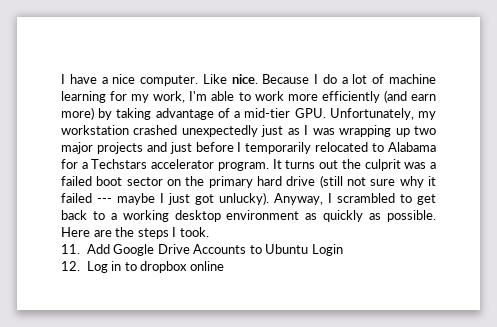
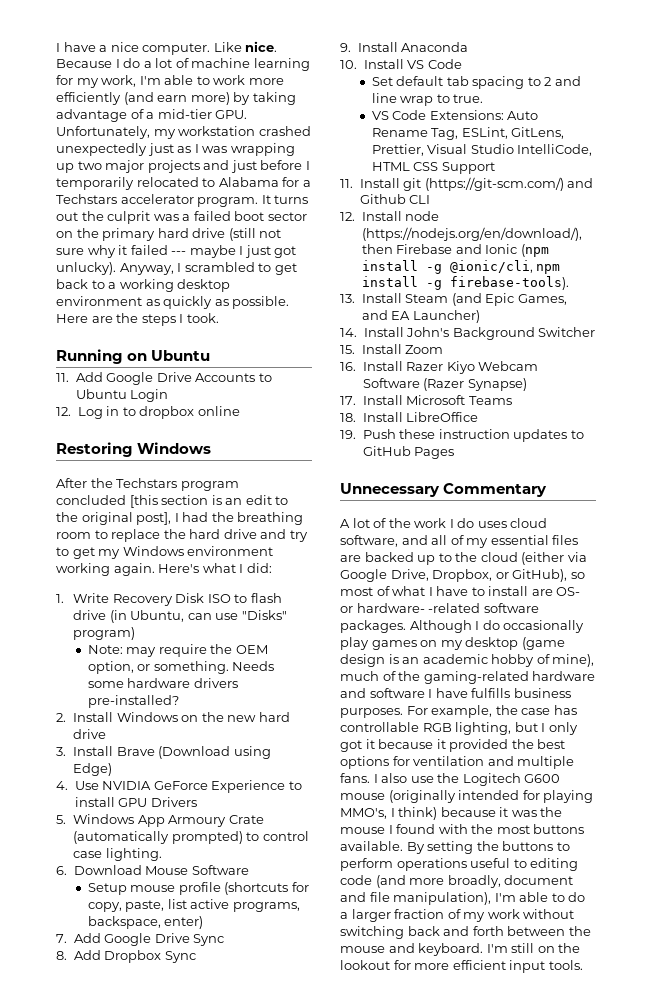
(209, 232) none -> [56,349,211,364] // Running on Ubuntu
(224, 266) none -> [56,442,212,457] [56,478,239,491] [56,495,289,508] [56,512,304,525] [56,529,308,542] [56,546,274,559] [56,563,272,576] [56,593,282,606] [73,610,287,623] [73,627,136,640] [87,644,268,657] [87,661,275,674] [87,678,238,688] [87,695,179,708] [56,712,290,722] [73,729,107,739] [56,746,271,759] [73,763,113,776] [56,780,302,793] [74,797,197,807] [56,814,264,827] [73,831,309,844] [73,848,162,861] [56,865,249,875] [87,882,309,895] [87,899,300,912] [87,916,204,929] [56,933,225,946] [56,950,196,963] [340,42,469,52] [340,59,462,69] [371,76,581,89] [371,93,484,106] [371,110,539,120] [371,127,565,140] [371,144,593,156] [371,162,495,174] [340,177,594,191] [359,194,431,204] [340,211,440,221] [361,227,582,241] [361,244,549,257] [361,260,561,274] [361,276,569,290] [340,293,567,306] [361,310,480,323] [340,327,596,340] [340,344,444,354] [340,361,539,374] [362,378,527,391] [340,395,512,405] [340,412,479,422] [340,429,584,442] [362,446,455,459] [340,483,548,497] [340,518,548,528] [340,535,579,548] [340,552,587,565] [340,569,585,582] [340,586,581,596] [340,603,539,613] [340,620,585,633] [340,637,565,650] [340,654,595,667] [340,671,596,684] [340,688,571,698] [340,705,577,718] [340,722,578,735] [340,739,566,752] [340,756,575,769] [340,773,561,786] [340,790,594,803] [340,807,563,820] [340,824,585,834] [340,841,570,854] [340,858,579,871] [340,875,574,888] [340,892,586,905] [340,909,575,922] [340,926,591,939] [340,943,581,956] [340,960,583,973] // Restoring Windows // After the Techstars program concluded [this section is an edit to the original post], I had the breathing room to replace the hard drive and try to get my Windows environment working again. Here's what I did: // 1. Write Recovery Disk ISO to flash drive (in Ubuntu, can use "Disks" program) // Note: may require the OEM option, or something. Needs some hardware drivers pre-installed? // 2. Install Windows on the new hard drive // 3. Install Brave (Download using Edge) // 4. Use NVIDIA GeForce Experience to install GPU Drivers // 5. Windows App Armoury Crate (automatically prompted) to control case lighting. // 6. Download Mouse Software // Setup mouse profile (shortcuts for copy, paste, list active programs, backspace, enter) // 7. Add Google Drive Sync // 8. Add Dropbox Sync // 9. Install Anaconda // 10. Install VS Code // Set default tab spacing to 2 and line wrap to true. // VS Code Extensions: Auto Rename Tag, ESLint, GitLens, Prettier, Visual Studio IntelliCode, HTML CSS Support // 11. Install git (https://git-scm.com/) and Github CLI // 12. Install node (https://nodejs.org/en/download/), then Firebase and Ionic (npm install -g @ionic/cli, npm install -g firebase-tools). // 13. Install Steam (and Epic Games, and EA Launcher) // 14. Install John's Background Switcher // 15. Install Zoom // 16. Install Razer Kiyo Webcam Software (Razer Synapse) // 17. Install Microsoft Teams // 18. Install LibreOffice // 19. Push these instruction updates to GitHub Pages // Unnecessary Commentary // A lot of the work I do uses cloud software, and all of my essential files are backed up to the cloud (either via Google Drive, Dropbox, or GitHub), so most of what I have to install are OS- or hardware- -related software packages. Although I do occasionally play games on my desktop (game design is an academic hobby of mine), much of the gaming-related hardware and software I have fulfills business purposes. For example, the case has controllable RGB lighting, but I only got it because it provided the best options for ventilation and multiple fans. I also use the Logitech G600 mouse (originally intended for playing MMO's, I think) because it was the mouse I found with the most buttons available. By setting the buttons to perform operations useful to editing code (and more broadly, document and file manipulation), I'm able to do a larger fraction of my work without switching back and forth between the mouse and keyboard. I'm still on the lookout for more efficient input tools.

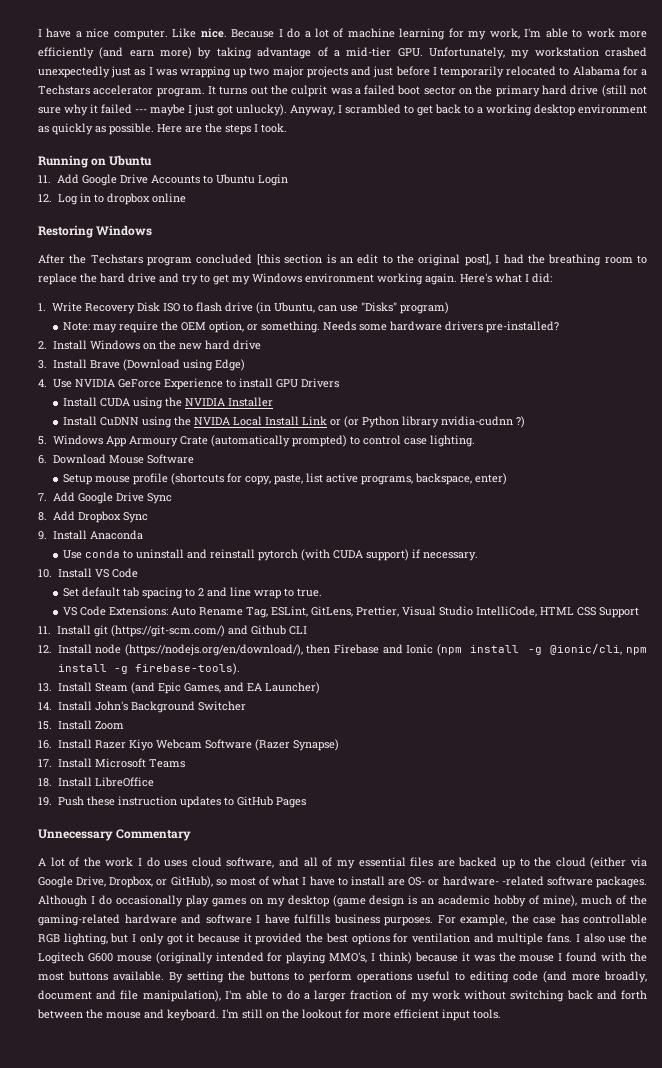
(197, 802) none -> [62,397,273,409] [62,416,525,428] // Install CUDA using the NVIDIA Installer // Install CuDNN using the NVIDA Local Install Link or (or Python library nvidia-cudnn ?)
(469, 47) none -> [62,549,478,561] // Use conda to uninstall and reinstall pytorch (with CUDA support) if necessary.

